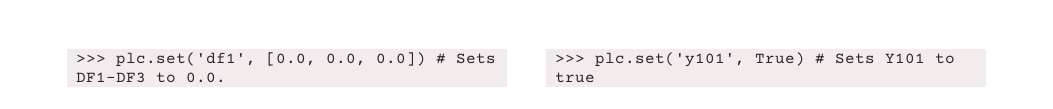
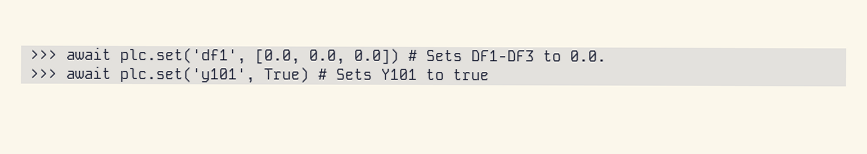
[76,54,107,63] >>> -> [30,47,112,60] >>> await
(586, 58) none -> [65,66,112,79] await

